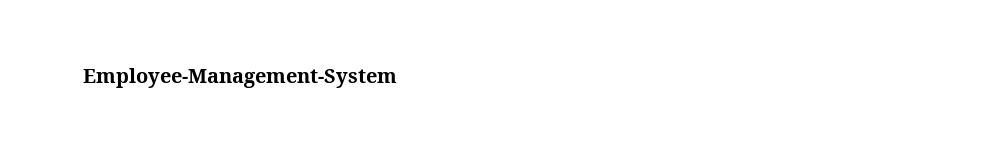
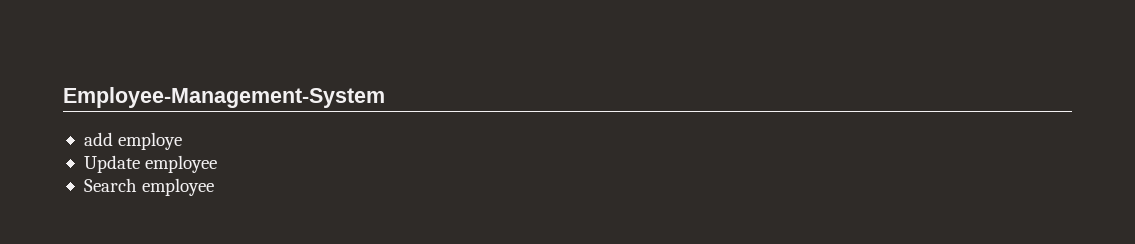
(397, 78) none -> [83,132,183,150] [83,155,218,173] [83,178,215,196] // add employe // Update employee // Search employee

